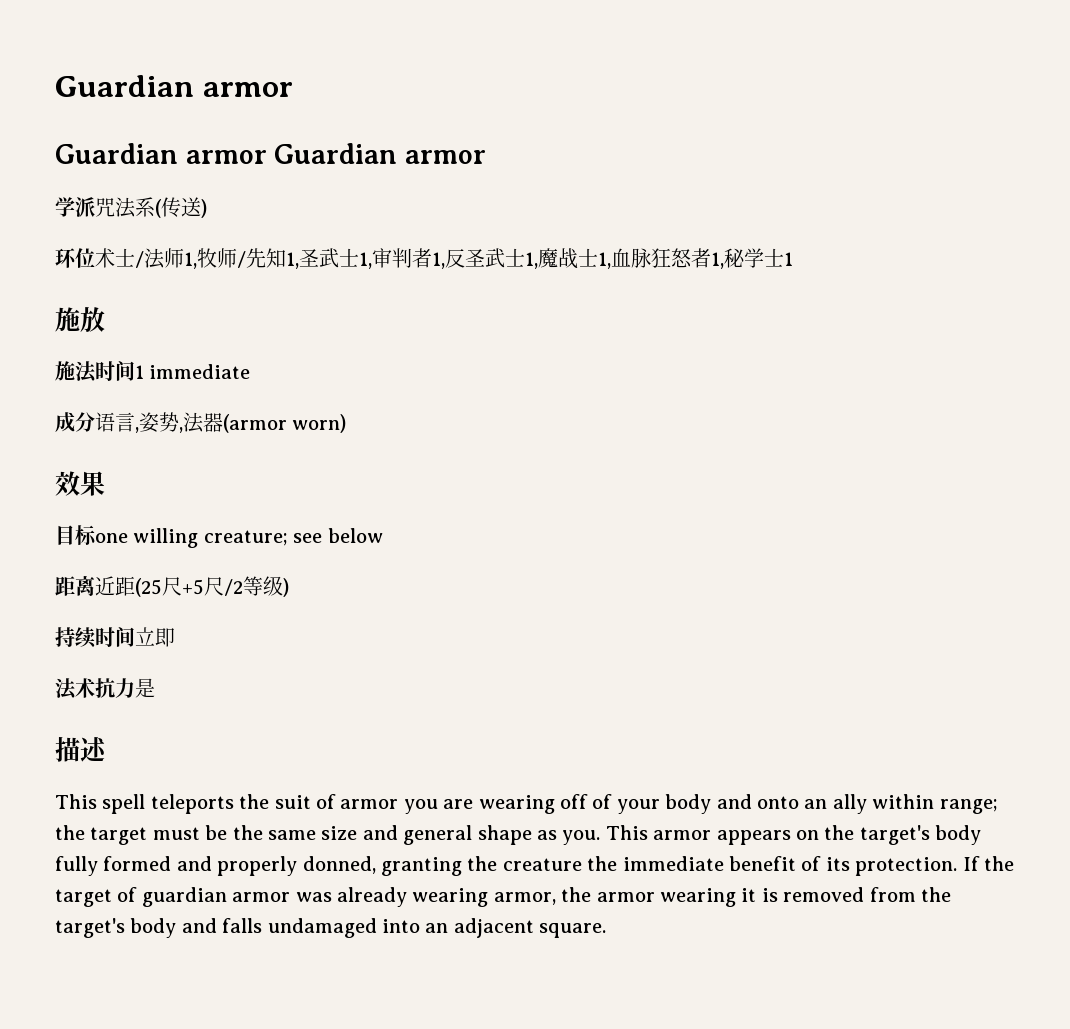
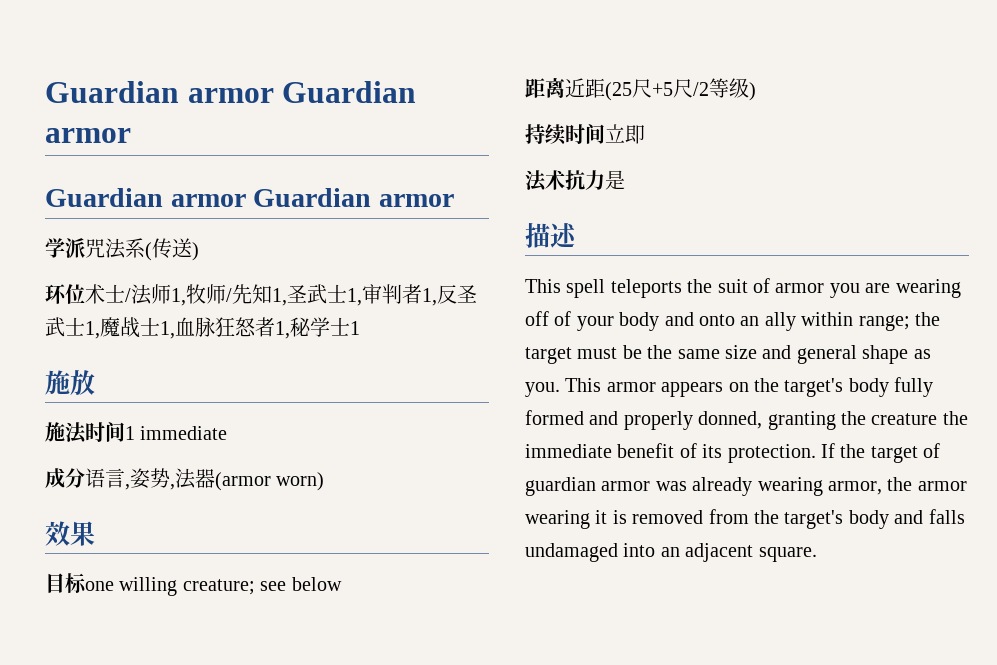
[55,75,293,97] Guardian armor -> [45,81,417,103] [45,128,131,143] Guardian armor Guardian armor

